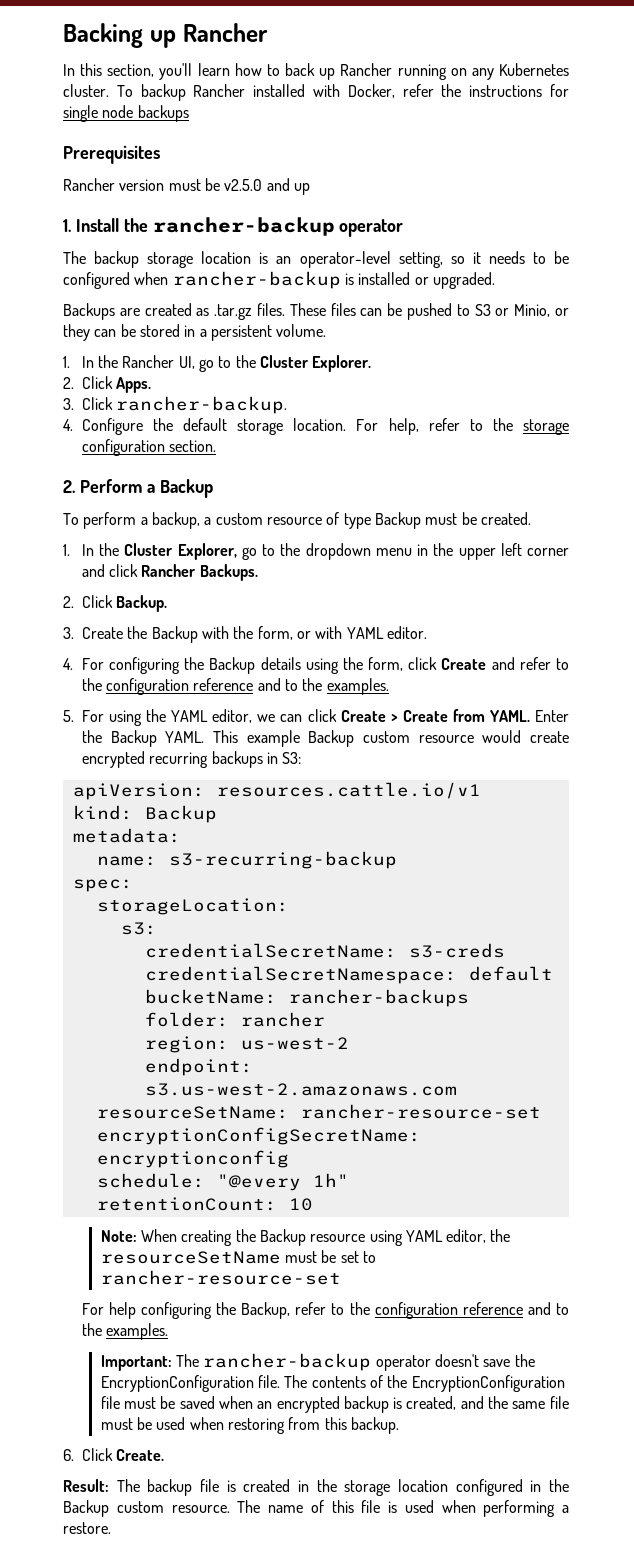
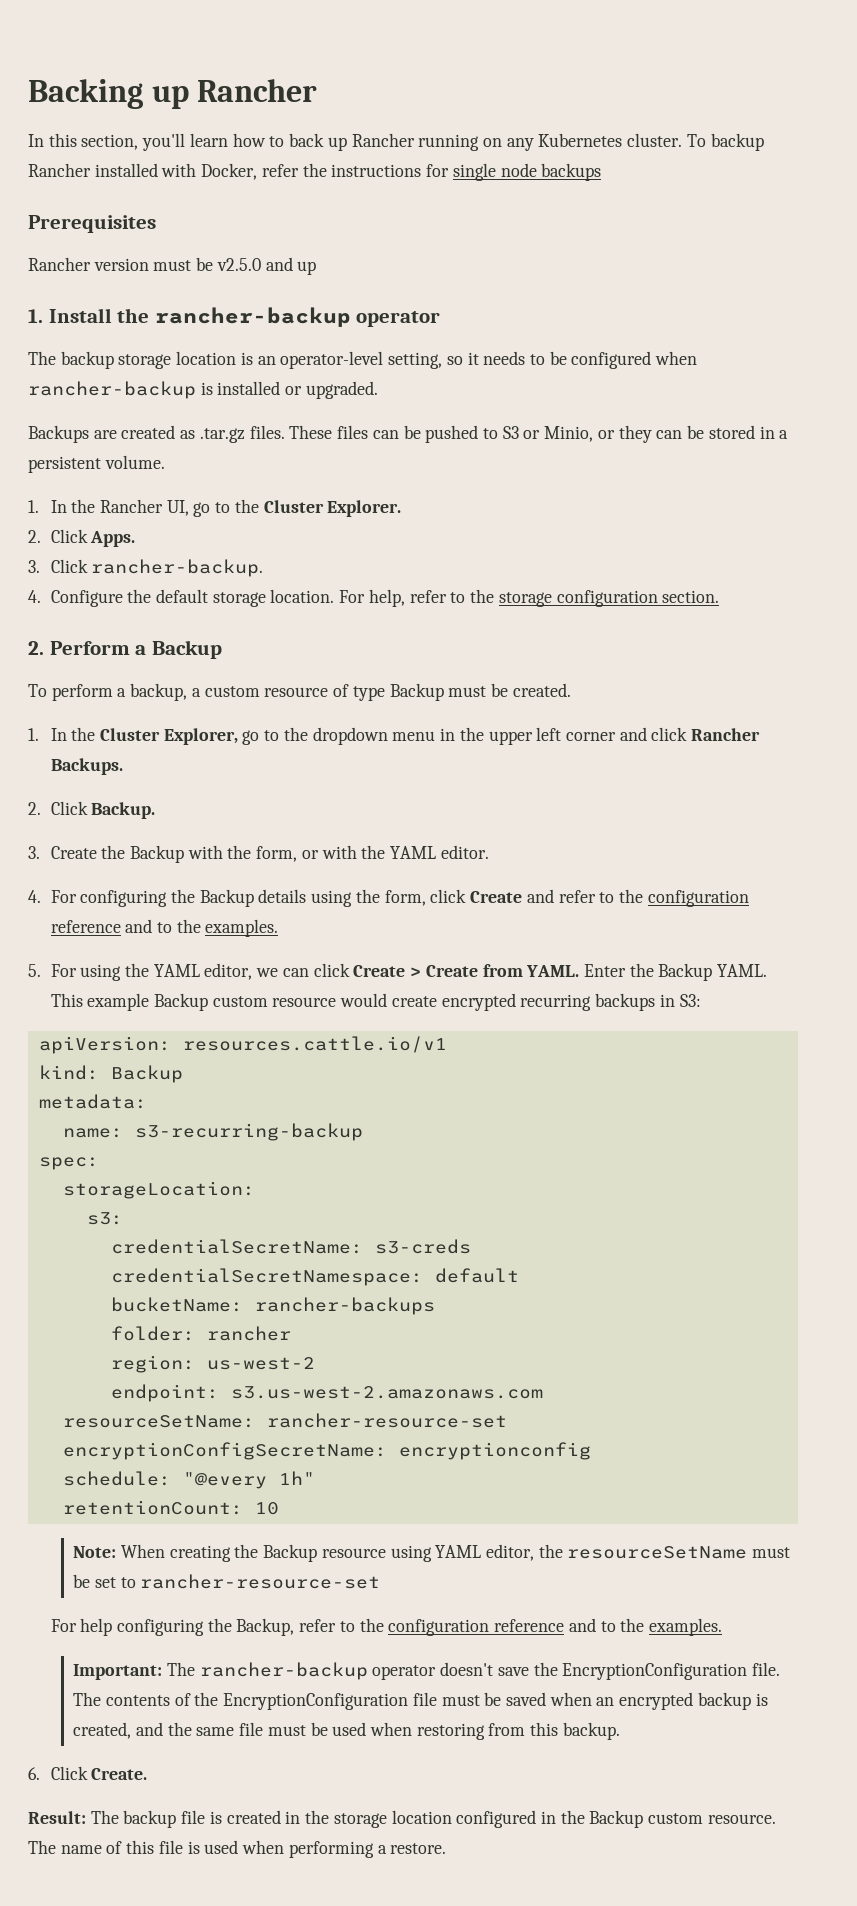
(343, 632) none -> [361,845,386,859] the

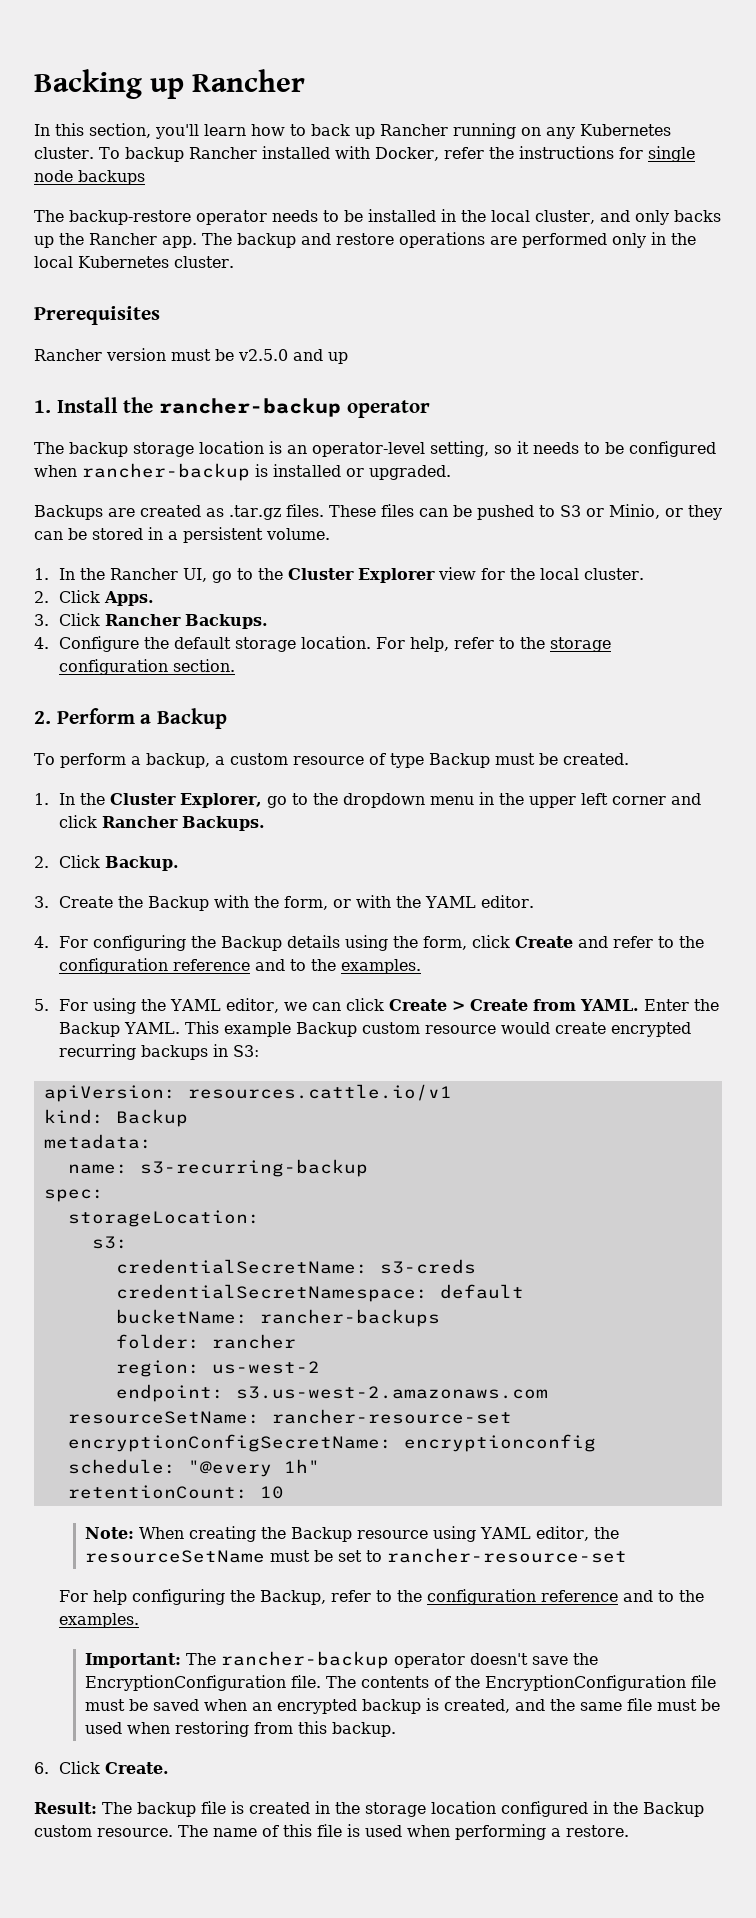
(602, 172) none -> [34,209,721,225] [34,232,696,248] [34,256,234,268] // The backup-restore operator needs to be installed in the local cluster, and only backs up the Rancher app. The backup and restore operations are performed only in the local Kubernetes cluster.
[327,500,402,517] Explorer. -> [358,567,645,583] Explorer view for the local cluster.
[91,559,264,577] rancher-backup. -> [105,614,269,629] Rancher Backups.

